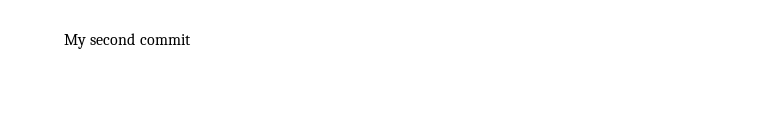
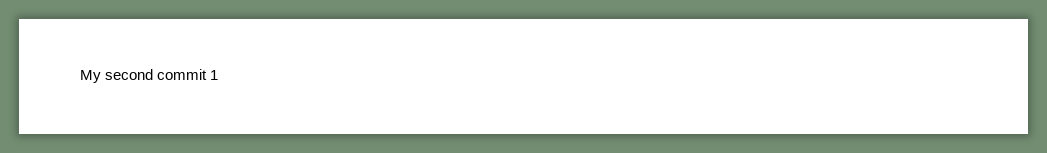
(191, 39) none -> [210,70,219,80] 1

